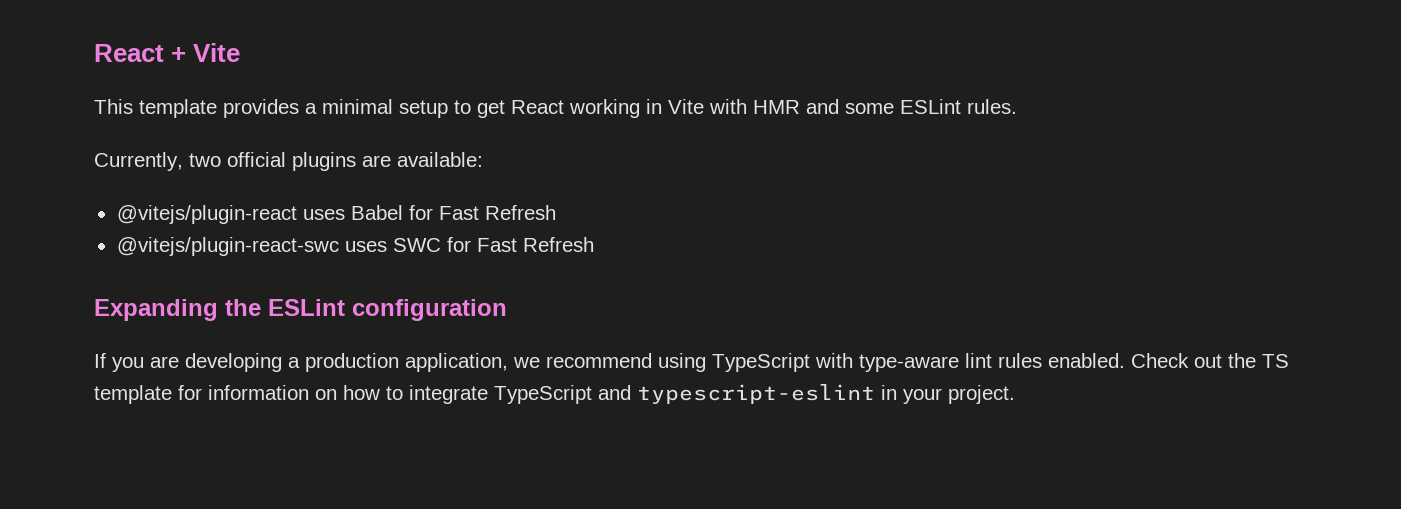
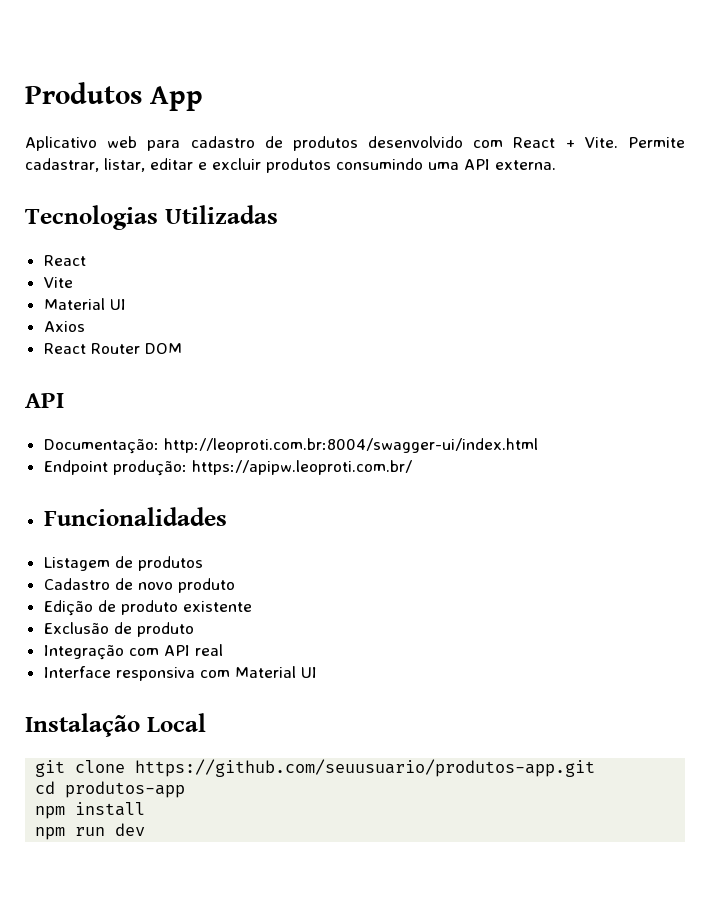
[94,43,241,62] [94,99,1017,118] [94,152,483,171] [116,205,556,224] [116,237,594,256] [94,299,507,321] [94,353,1289,372] [94,384,1015,404] React + Vite // This template provides a minimal setup to get React working in Vite with HMR and some ESLint rules. // Currently, two official plugins are available: // @vitejs/plugin-react uses Babel for Fast Refresh // @vitejs/plugin-react-swc uses SWC for Fast Refresh // Expanding the ESLint configuration // If you are developing a production application, we recommend using TypeScript with type-aware lint rules enabled. Check out the TS template for information on how to integrate TypeScript and typescript-eslint in your project. -> [25,82,203,111] [25,136,685,151] [25,158,556,173] [25,205,278,230] [43,255,86,266] [43,277,73,288] [43,298,126,310] [43,321,85,332] [43,343,182,354] [25,393,64,408] [43,438,538,454] [43,460,412,476] [43,507,227,526] [43,556,203,571] [43,578,235,593] [43,600,252,616] [43,622,194,637] [43,644,223,660] [43,666,317,681] [25,713,206,737] [35,759,596,777] [35,781,186,798] [35,802,146,819] [35,823,146,840] Produtos App // Aplicativo web para cadastro de produtos desenvolvido com React + Vite. Permite cadastrar, listar, editar e excluir produtos consumindo uma API externa. // Tecnologias Utilizadas // React // Vite // Material UI // Axios // React Router DOM // API // Documentação: http://leoproti.com.br:8004/swagger-ui/index.html // Endpoint produção: https://apipw.leoproti.com.br/ // Funcionalidades // Listagem de produtos // Cadastro de novo produto // Edição de produto existente // Exclusão de produto // Integração com API real // Interface responsiva com Material UI // Instalação Local // git clone https://github.com/seuusuario/produtos-app.git // cd produtos-app // npm install // npm run dev

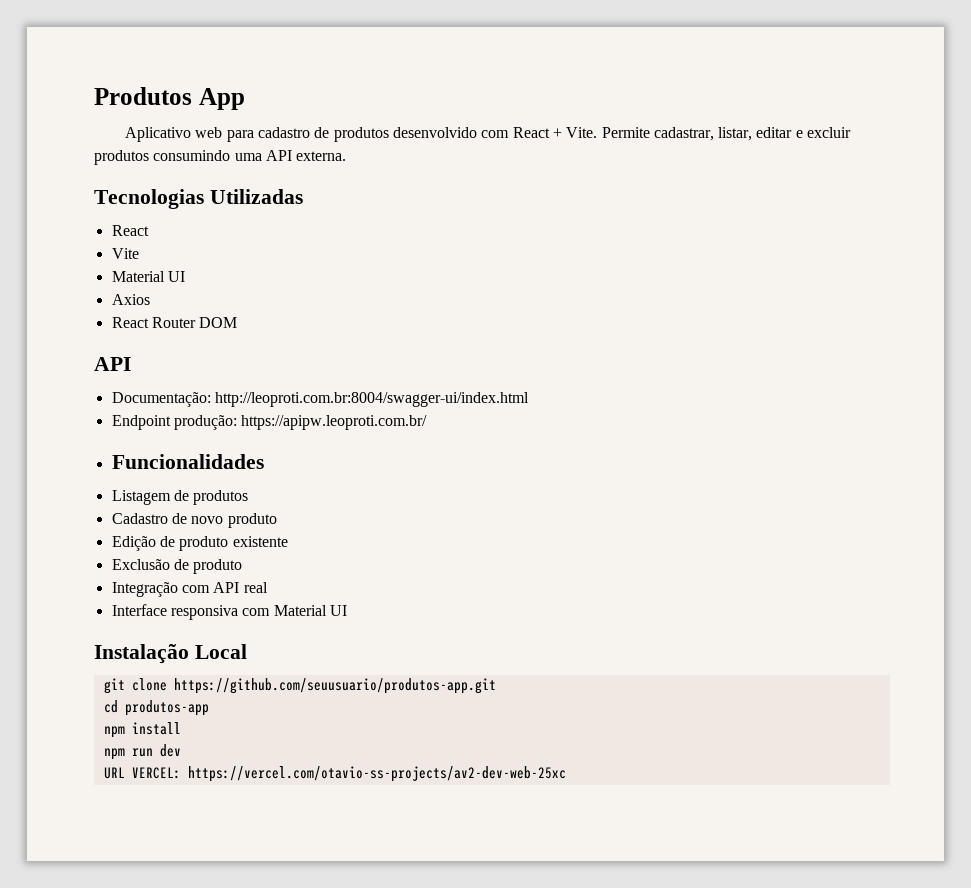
(146, 829) none -> [103,766,566,782] // URL VERCEL: https://vercel.com/otavio-ss-projects/av2-dev-web-25xc

